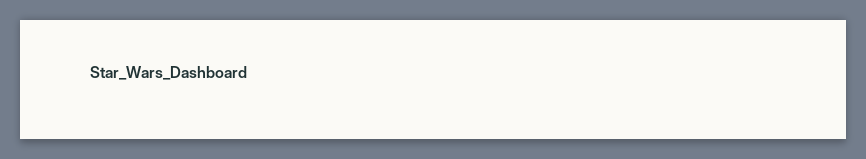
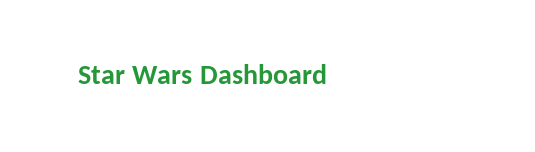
[90,66,247,80] Star_Wars_Dashboard -> [78,64,327,84] Star Wars Dashboard

